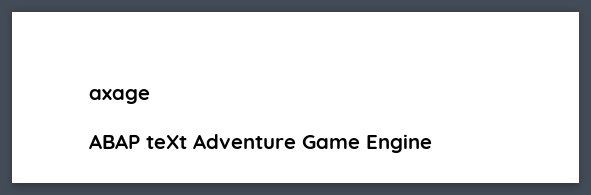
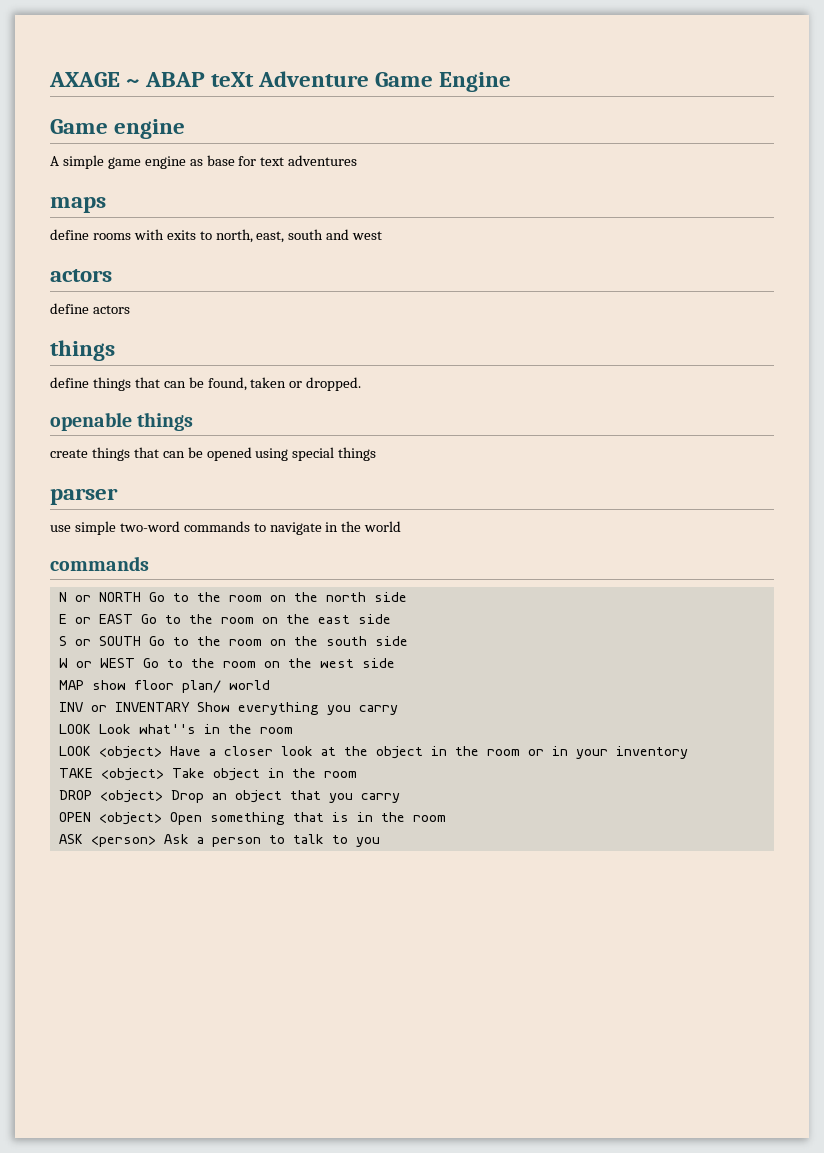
[89,89,150,104] axage // -> [49,72,141,87] AXAGE ~
(432, 143) none -> [50,119,186,139] [50,155,358,169] [50,197,106,213] [50,229,383,243] [50,269,112,282] [50,303,130,314] [50,340,115,361] [50,377,362,391] [50,412,194,431] [50,447,377,461] [50,488,118,505] [50,521,402,535] [50,556,149,571] [58,592,407,602] [58,614,391,624] [58,636,408,646] [58,658,395,668] [58,680,270,693] [58,702,398,715] [58,724,293,734] [58,746,688,759] [58,768,357,781] [58,790,400,803] [58,812,446,825] [58,834,380,847] // Game engine // A simple game engine as base for text adventures // maps // define rooms with exits to north, east, south and west // actors // define actors // things // define things that can be found, taken or dropped. // openable things // create things that can be opened using special things // parser // use simple two-word commands to navigate in the world // commands // N or NORTH Go to the room on the north side // E or EAST Go to the room on the east side // S or SOUTH Go to the room on the south side // W or WEST Go to the room on the west side // MAP show floor plan/ world // INV or INVENTARY Show everything you carry // LOOK Look what''s in the room // LOOK <object> Have a closer look at the object in the room or in your inventory // TAKE <object> Take object in the room // DROP <object> Drop an object that you carry // OPEN <object> Open something that is in the room // ASK <person> Ask a person to talk to you

